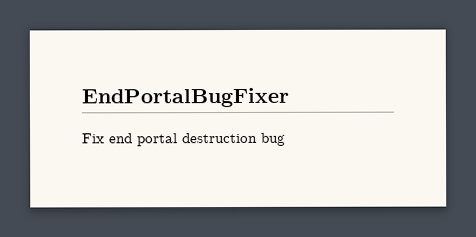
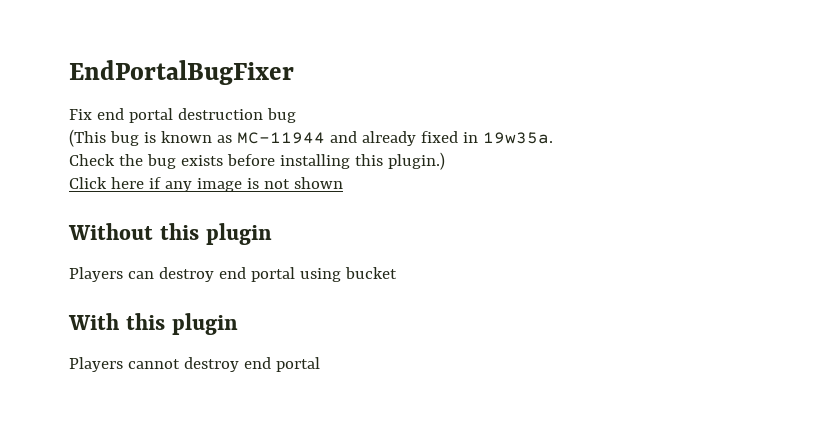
(286, 139) none -> [69,129,553,147] [69,152,445,170] [69,177,343,192] [68,223,272,245] [69,267,397,282] [68,313,238,335] [69,357,320,372] // (This bug is known as MC-11944 and already fixed in 19w35a. // Check the bug exists before installing this plugin.) // Click here if any image is not shown // Without this plugin // Players can destroy end portal using bucket // With this plugin // Players cannot destroy end portal

